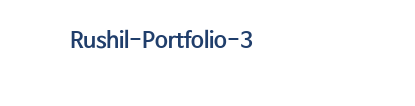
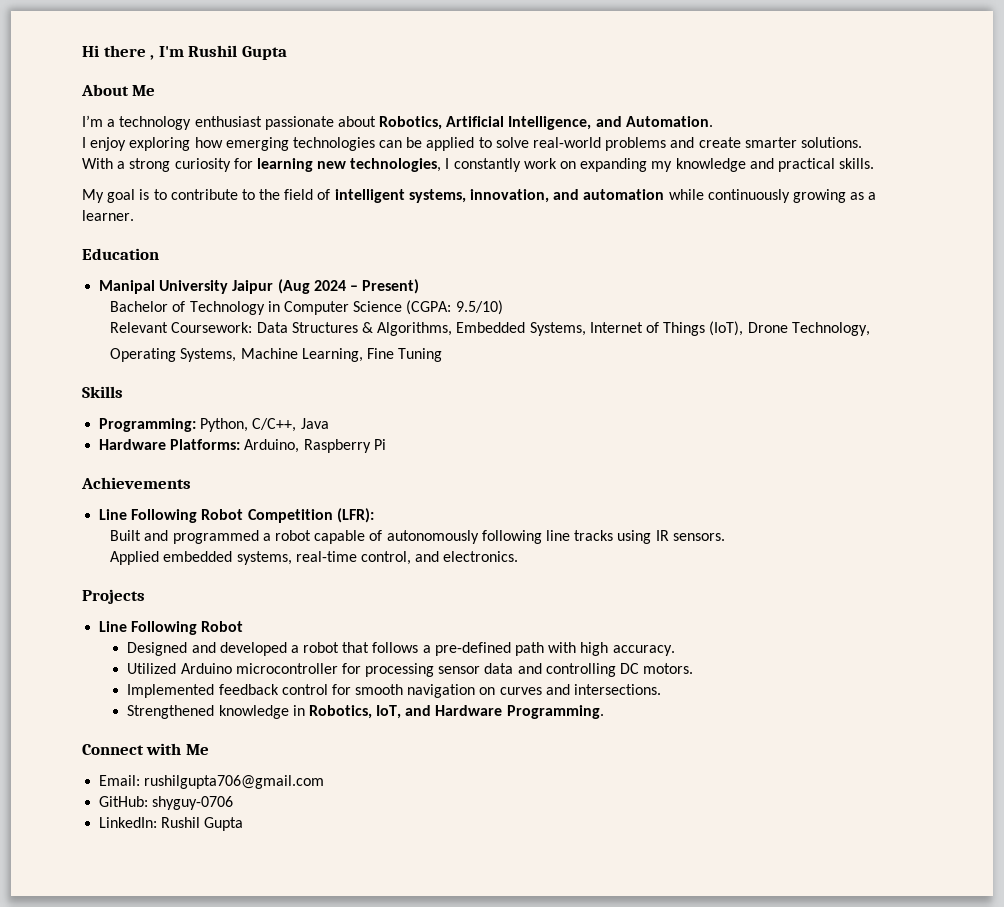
[70,29,253,49] Rushil-Portfolio-3 -> [82,45,287,60] [81,84,156,96] [82,115,713,130] [82,137,862,151] [82,158,875,172] [82,189,877,203] [82,210,134,221] [82,248,159,260] [99,279,420,294] [110,300,503,315] [110,321,870,336] [110,348,443,362] [82,386,123,398] [99,418,329,432] [99,439,386,453] [81,477,191,489] [99,508,374,523] [110,530,725,544] [110,551,519,565] [82,589,145,604] [99,621,244,635] [127,642,675,656] [127,663,694,677] [127,684,661,698] [127,705,604,719] [82,743,209,755] [99,775,325,789] [99,796,234,810] [99,817,244,831] Hi there , I'm Rushil Gupta // About Me // I’m a technology enthusiast passionate about Robotics, Artificial Intelligence, and Automation. // I enjoy exploring how emerging technologies can be applied to solve real-world problems and create smarter solutions. // With a strong curiosity for learning new technologies, I constantly work on expanding my knowledge and practical skills. // My goal is to contribute to the field of intelligent systems, innovation, and automation while continuously growing as a learner. // Education // Manipal University Jaipur (Aug 2024 – Present) // Bachelor of Technology in Computer Science (CGPA: 9.5/10) // Relevant Coursework: Data Structures & Algorithms, Embedded Systems, Internet of Things (IoT), Drone Technology, // Operating Systems, Machine Learning, Fine Tuning // Skills // Programming: Python, C/C++, Java // Hardware Platforms: Arduino, Raspberry Pi // Achievements // Line Following Robot Competition (LFR): // Built and programmed a robot capable of autonomously following line tracks using IR sensors. // Applied embedded systems, real-time control, and electronics. // Projects // Line Following Robot // Designed and developed a robot that follows a pre-defined path with high accuracy. // Utilized Arduino microcontroller for processing sensor data and controlling DC motors. // Implemented feedback control for smooth navigation on curves and intersections. // Strengthened knowledge in Robotics, IoT, and Hardware Programming. // Connect with Me // Email: rushilgupta706@gmail.com // GitHub: shyguy-0706 // LinkedIn: Rushil Gupta

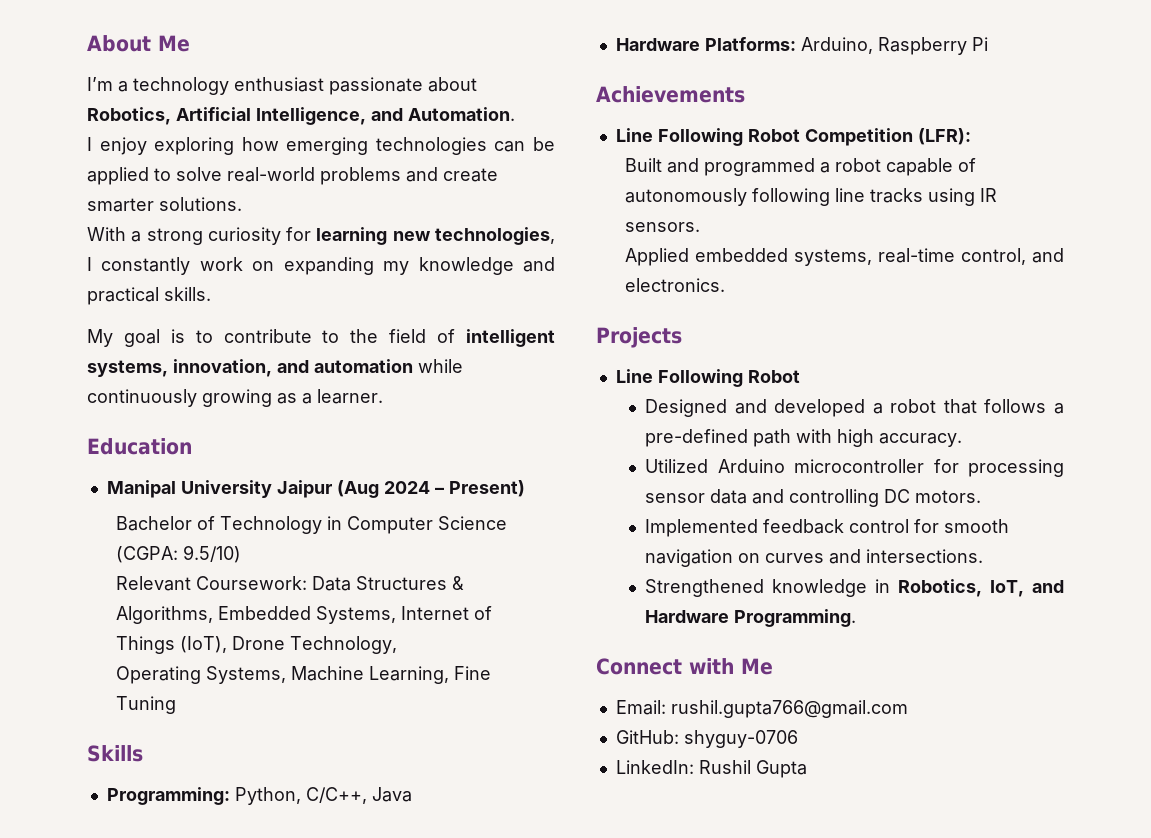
[82,45,287,60] Hi there , I'm Rushil Gupta // -> (87, 43) none
[144,775,325,789] rushilgupta706@gmail.com -> [670,700,908,718] rushil.gupta766@gmail.com

